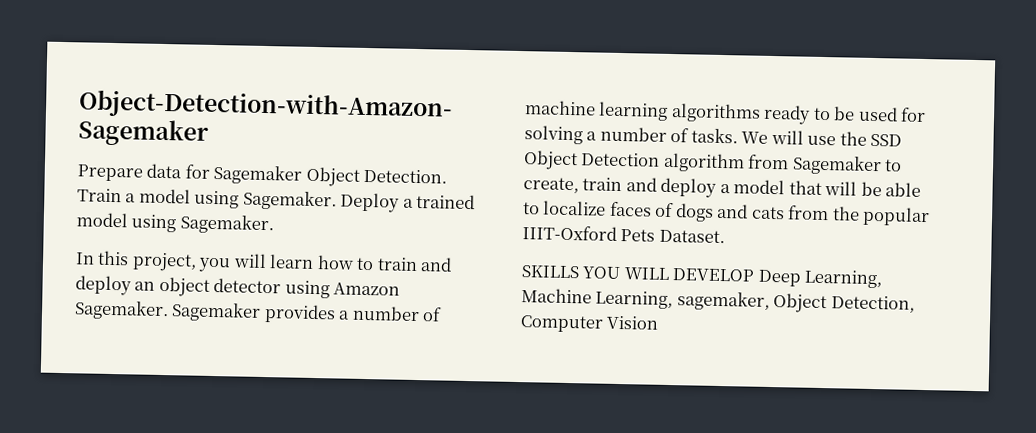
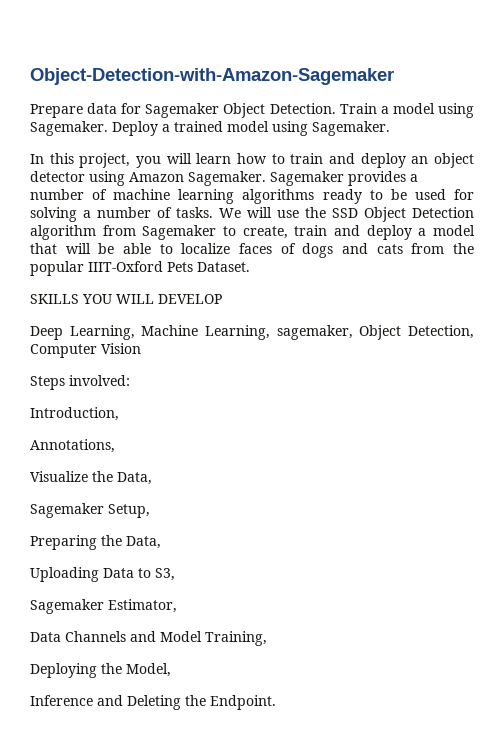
(755, 275) none -> (222, 299) //
(660, 322) none -> [30,375,130,390] [30,407,119,421] [30,439,115,453] [30,471,152,485] [30,503,150,518] [30,535,161,550] [30,567,175,582] [30,599,177,614] [30,631,267,646] [30,663,171,678] [30,695,276,710] // Steps involved: // Introduction, // Annotations, // Visualize the Data, // Sagemaker Setup, // Preparing the Data, // Uploading Data to S3, // Sagemaker Estimator, // Data Channels and Model Training, // Deploying the Model, // Inference and Deleting the Endpoint.

